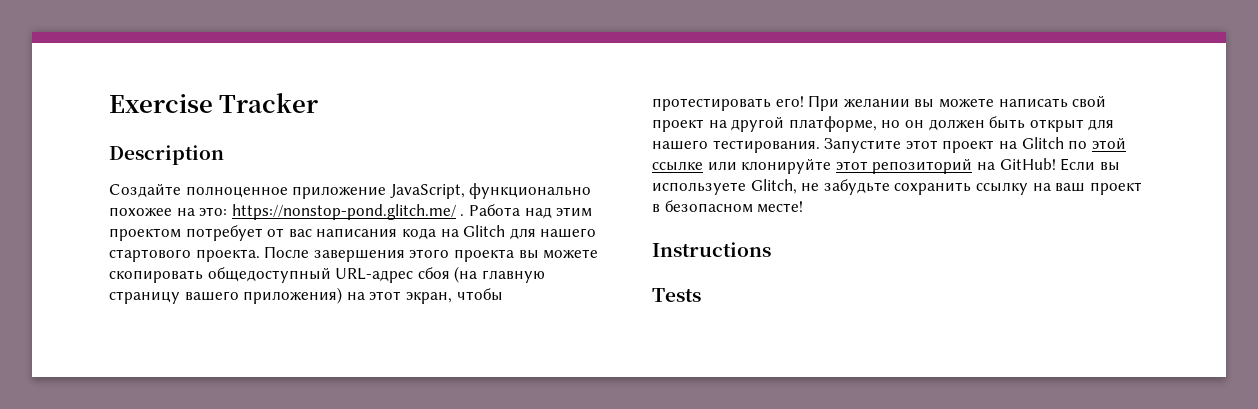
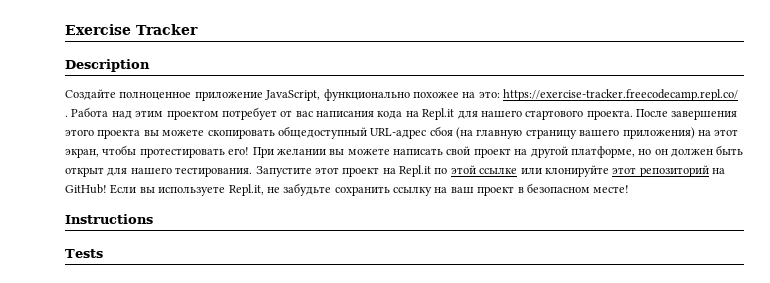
[231,204,456,220] https://nonstop-pond.glitch.me/ -> [503,89,738,101] https://exercise-tracker.freecodecamp.repl.co/
[463,225,506,237] Glitch -> [422,108,455,120] Repl.it
[1021,137,1064,149] Glitch -> [399,165,431,177] Repl.it
[750,179,797,194] Glitch, -> [228,184,264,196] Repl.it,

